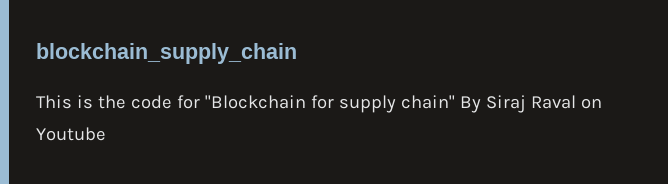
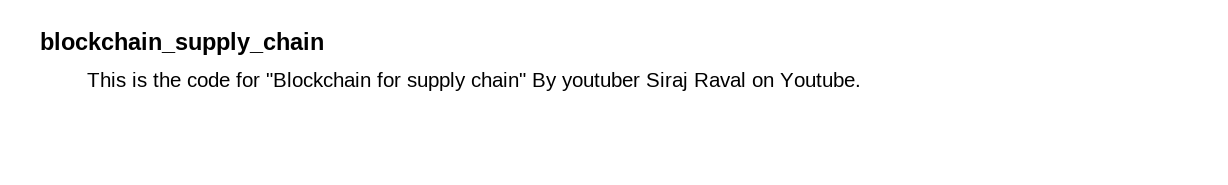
(481, 104) none -> [562,72,641,91] youtuber
[36,127,106,141] Youtube -> [780,72,862,87] Youtube.

